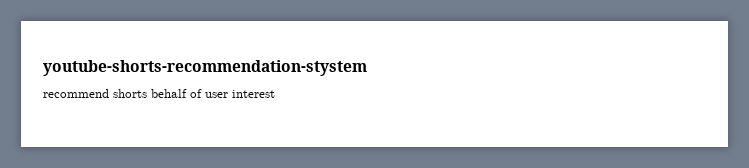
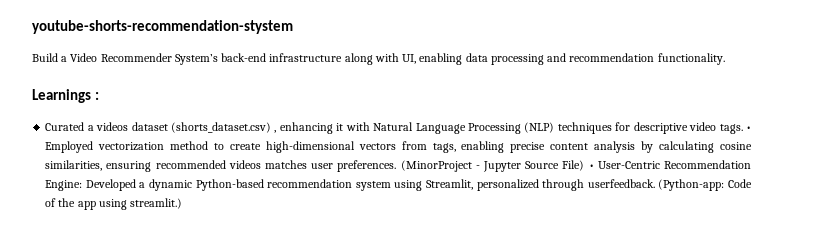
[43,89,275,98] recommend shorts behalf of user interest -> [32,53,725,65] [32,89,99,103] [45,122,751,134] [45,141,752,153] [45,160,752,172] [45,179,753,191] [45,198,183,210] Build a Video Recommender System’s back-end infrastructure along with UI, enabling data processing and recommendation functionality. // Learnings : // Curated a videos dataset (shorts_dataset.csv) , enhancing it with Natural Language Processing (NLP) techniques for descriptive video tags. • Employed vectorization method to create high-dimensional vectors from tags, enabling precise content analysis by calculating cosine similarities, ensuring recommended videos matches user preferences. (MinorProject - Jupyter Source File) • User-Centric Recommendation Engine: Developed a dynamic Python-based recommendation system using Streamlit, personalized through userfeedback. (Python-app: Code of the app using streamlit.)

